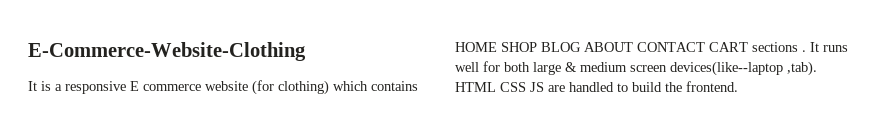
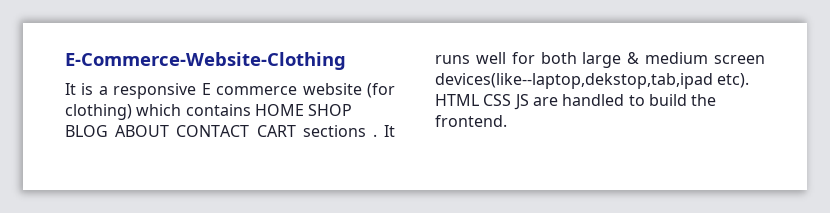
[670,61,817,76] devices(like--laptop ,tab). -> [435,73,750,89] devices(like--laptop,dekstop,tab,ipad etc).

